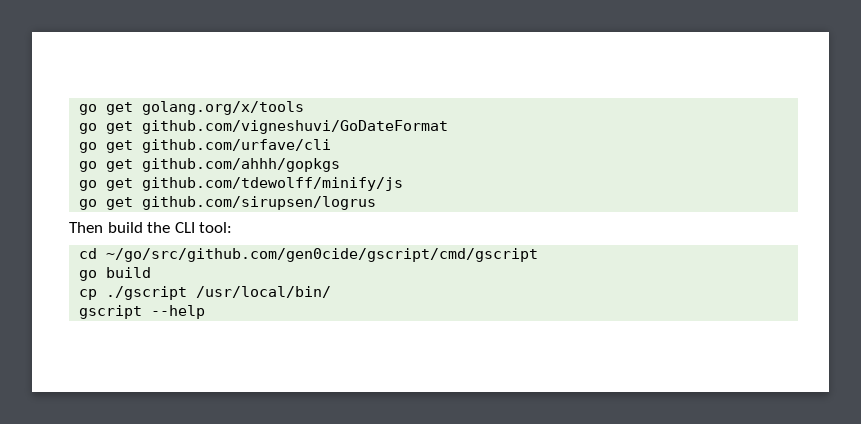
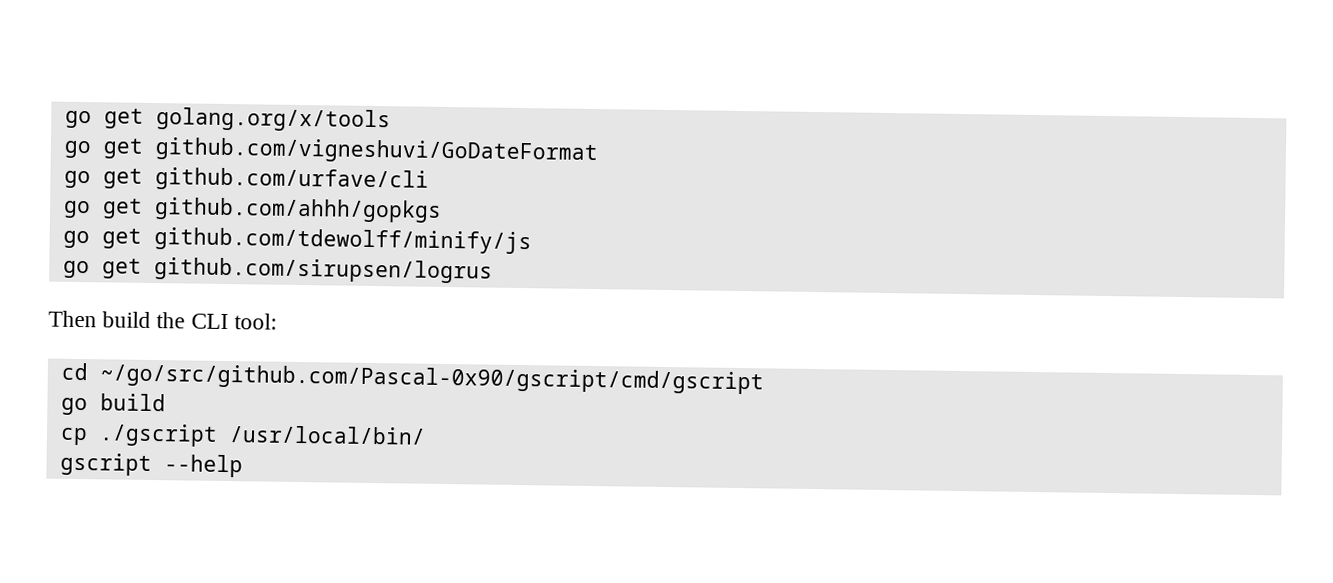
[106,248,539,262] ~/go/src/github.com/gen0cide/gscript/cmd/gscript -> [99,363,764,395] ~/go/src/github.com/Pascal-0x90/gscript/cmd/gscript

